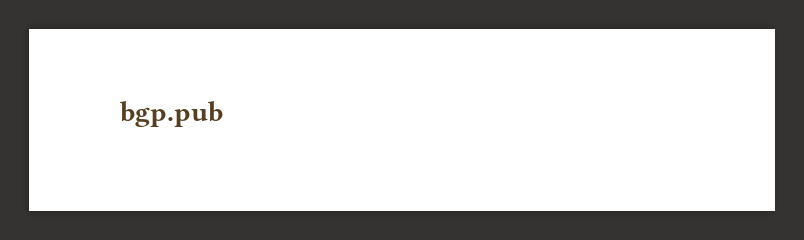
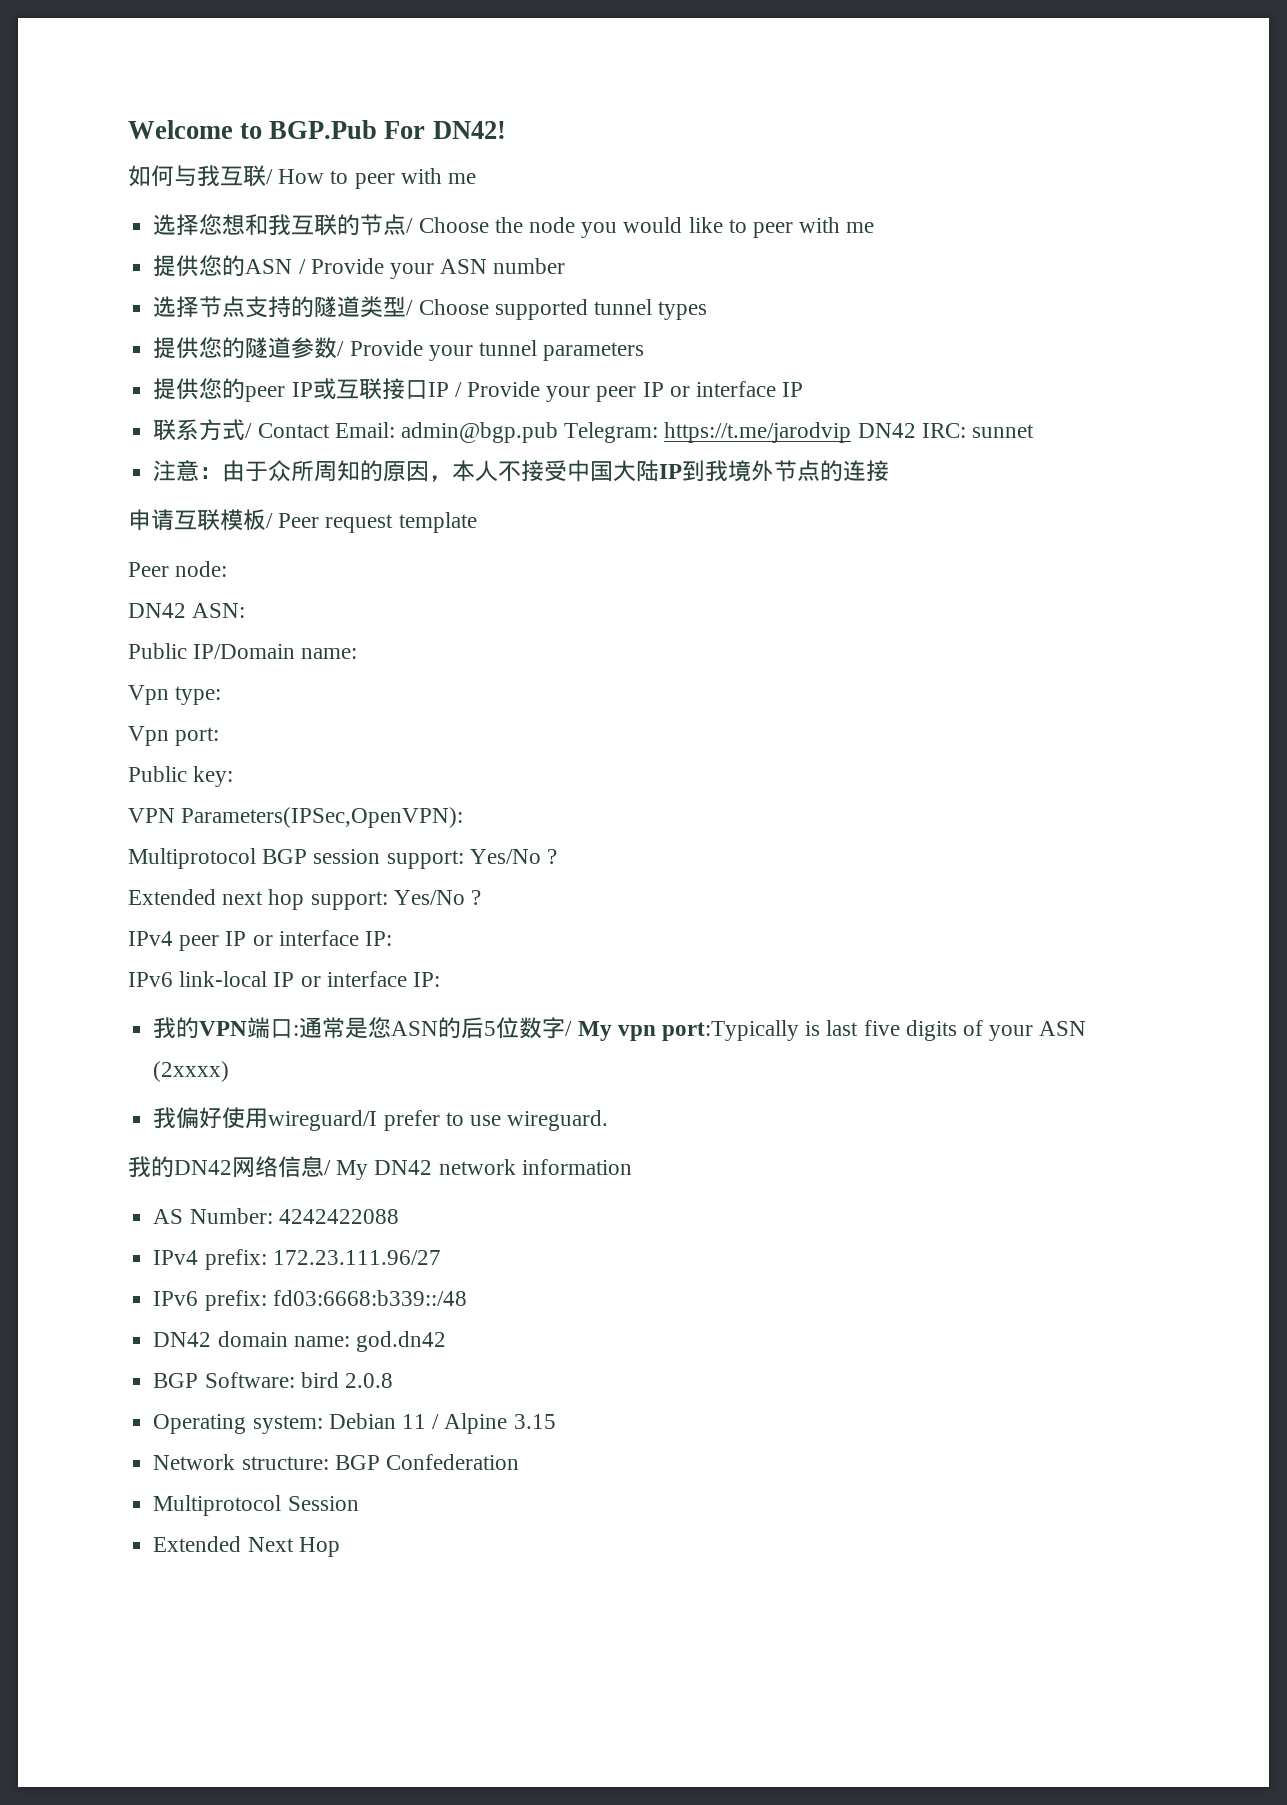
[120,101,223,127] bgp.pub -> [128,120,506,139] [128,165,477,189] [153,214,875,238] [153,255,566,279] [153,296,708,320] [153,337,645,361] [153,378,804,402] [153,419,1034,443] [153,460,890,482] [128,509,477,533] [128,561,228,577] [128,603,246,618] [128,643,358,659] [128,685,222,705] [128,726,220,746] [128,766,234,787] [128,807,464,828] [128,848,558,869] [128,889,482,910] [128,930,393,951] [128,971,441,987] [153,1017,1087,1041] [153,1061,230,1082] [153,1107,609,1131] [128,1156,632,1180] [153,1208,399,1224] [153,1249,441,1270] [153,1290,467,1311] [153,1331,446,1352] [153,1372,393,1388] [153,1413,556,1434] [153,1454,519,1470] [153,1495,359,1516] [153,1536,340,1557] Welcome to BGP.Pub For DN42! // 如何与我互联/ How to peer with me // 选择您想和我互联的节点/ Choose the node you would like to peer with me // 提供您的ASN / Provide your ASN number // 选择节点支持的隧道类型/ Choose supported tunnel types // 提供您的隧道参数/ Provide your tunnel parameters // 提供您的peer IP或互联接口IP / Provide your peer IP or interface IP // 联系方式/ Contact Email: admin@bgp.pub Telegram: https://t.me/jarodvip DN42 IRC: sunnet // 注意：由于众所周知的原因，本人不接受中国大陆IP到我境外节点的连接 // 申请互联模板/ Peer request template // Peer node: // DN42 ASN: // Public IP/Domain name: // Vpn type: // Vpn port: // Public key: // VPN Parameters(IPSec,OpenVPN): // Multiprotocol BGP session support: Yes/No ? // Extended next hop support: Yes/No ? // IPv4 peer IP or interface IP: // IPv6 link-local IP or interface IP: // 我的VPN端口:通常是您ASN的后5位数字/ My vpn port:Typically is last five digits of your ASN (2xxxx) // 我偏好使用wireguard/I prefer to use wireguard. // 我的DN42网络信息/ My DN42 network information // AS Number: 4242422088 // IPv4 prefix: 172.23.111.96/27 // IPv6 prefix: fd03:6668:b339::/48 // DN42 domain name: god.dn42 // BGP Software: bird 2.0.8 // Operating system: Debian 11 / Alpine 3.15 // Network structure: BGP Confederation // Multiprotocol Session // Extended Next Hop

